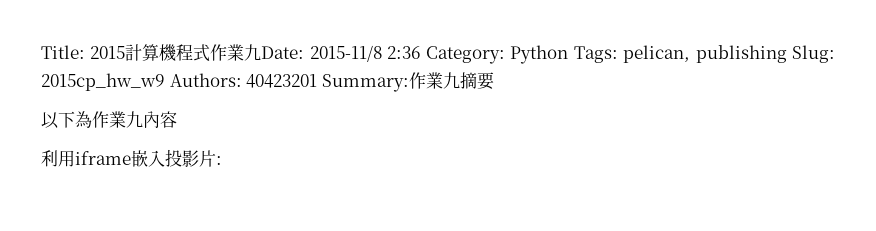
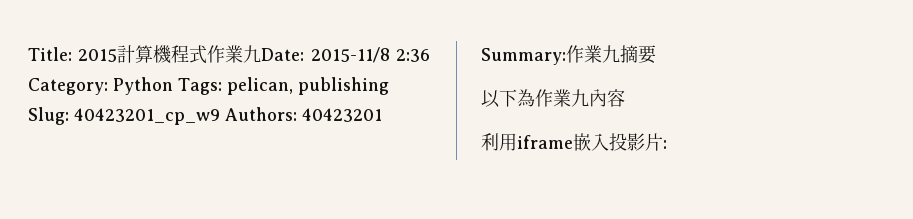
[41,73,165,91] 2015cp_hw_w9 -> [74,108,220,125] 40423201_cp_w9

